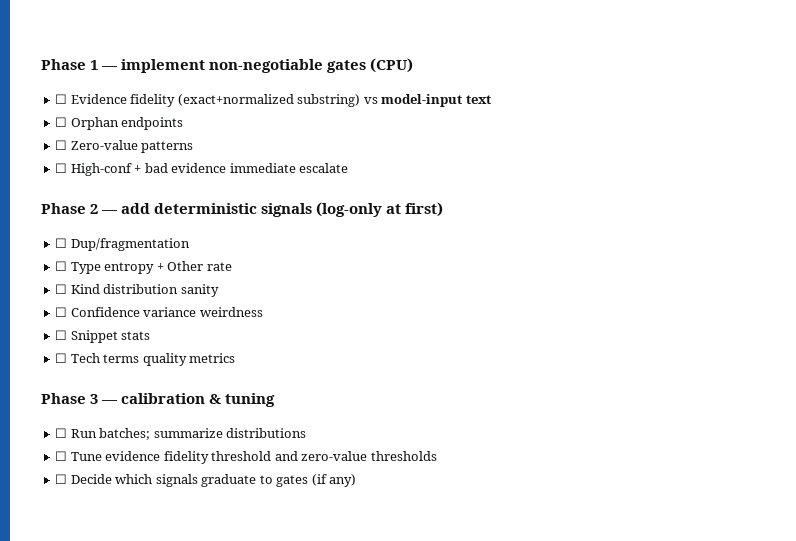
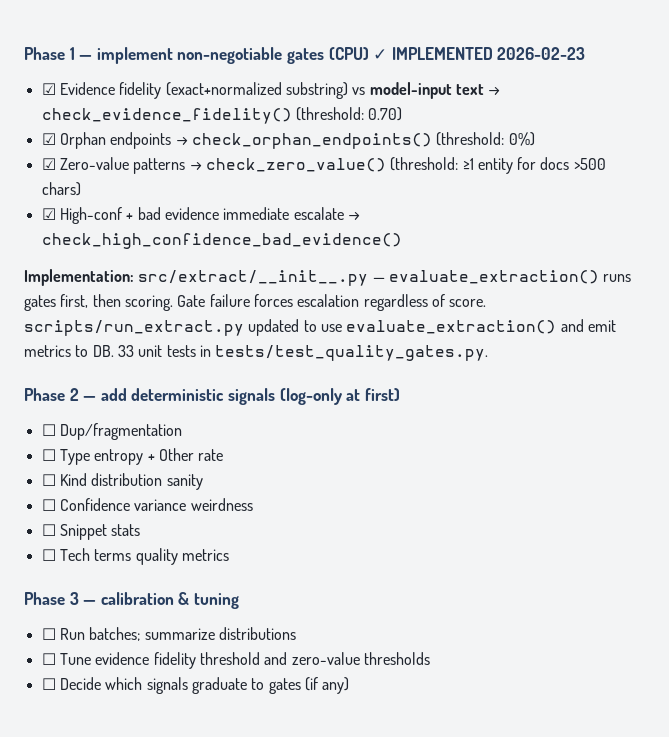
[55,94,68,104] // ☐ -> [373,47,586,60] [41,83,56,95] ✓ IMPLEMENTED 2026-02-23 // ☑
[55,117,184,130] [55,140,194,153] [55,163,68,173] // ☐ Orphan endpoints // ☐ Zero-value patterns // ☐ -> [488,87,501,95] [41,107,403,124] [41,132,535,149] [41,157,606,174] [41,182,81,196] [41,208,56,220] → check_evidence_fidelity() (threshold: 0.70) // ☑ Orphan endpoints → check_orphan_endpoints() (threshold: 0%) // ☑ Zero-value patterns → check_zero_value() (threshold: ≥1 entity for docs >500 chars) // ☑
(349, 168) none -> [347,212,360,220] [41,233,402,249] [24,269,632,286] [24,294,487,311] [24,319,616,336] [24,345,489,361] → check_high_confidence_bad_evidence() // Implementation: src/extract/__init__.py — evaluate_extraction() runs gates first, then scoring. Gate failure forces escalation regardless of score. scripts/run_extract.py updated to use evaluate_extraction() and emit metrics to DB. 33 unit tests in tests/test_quality_gates.py.

